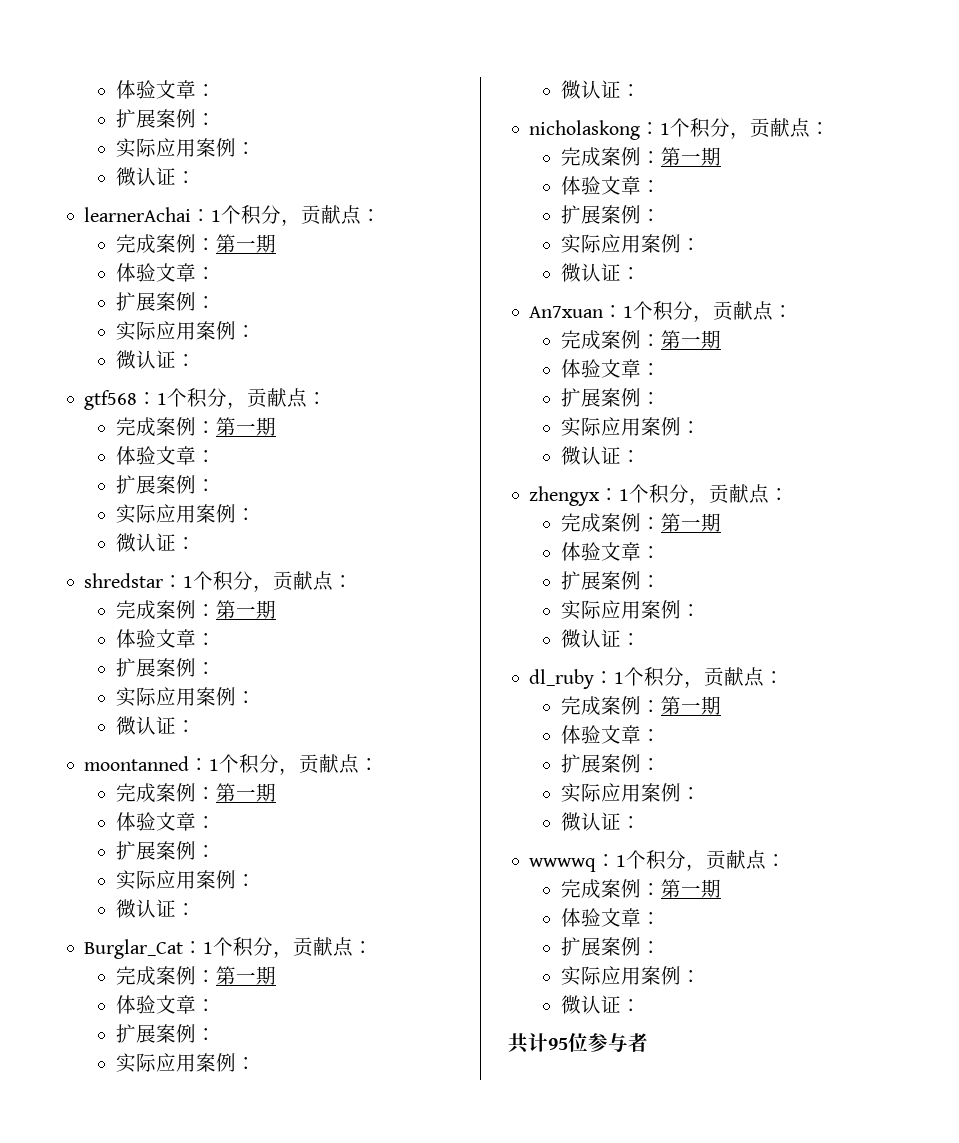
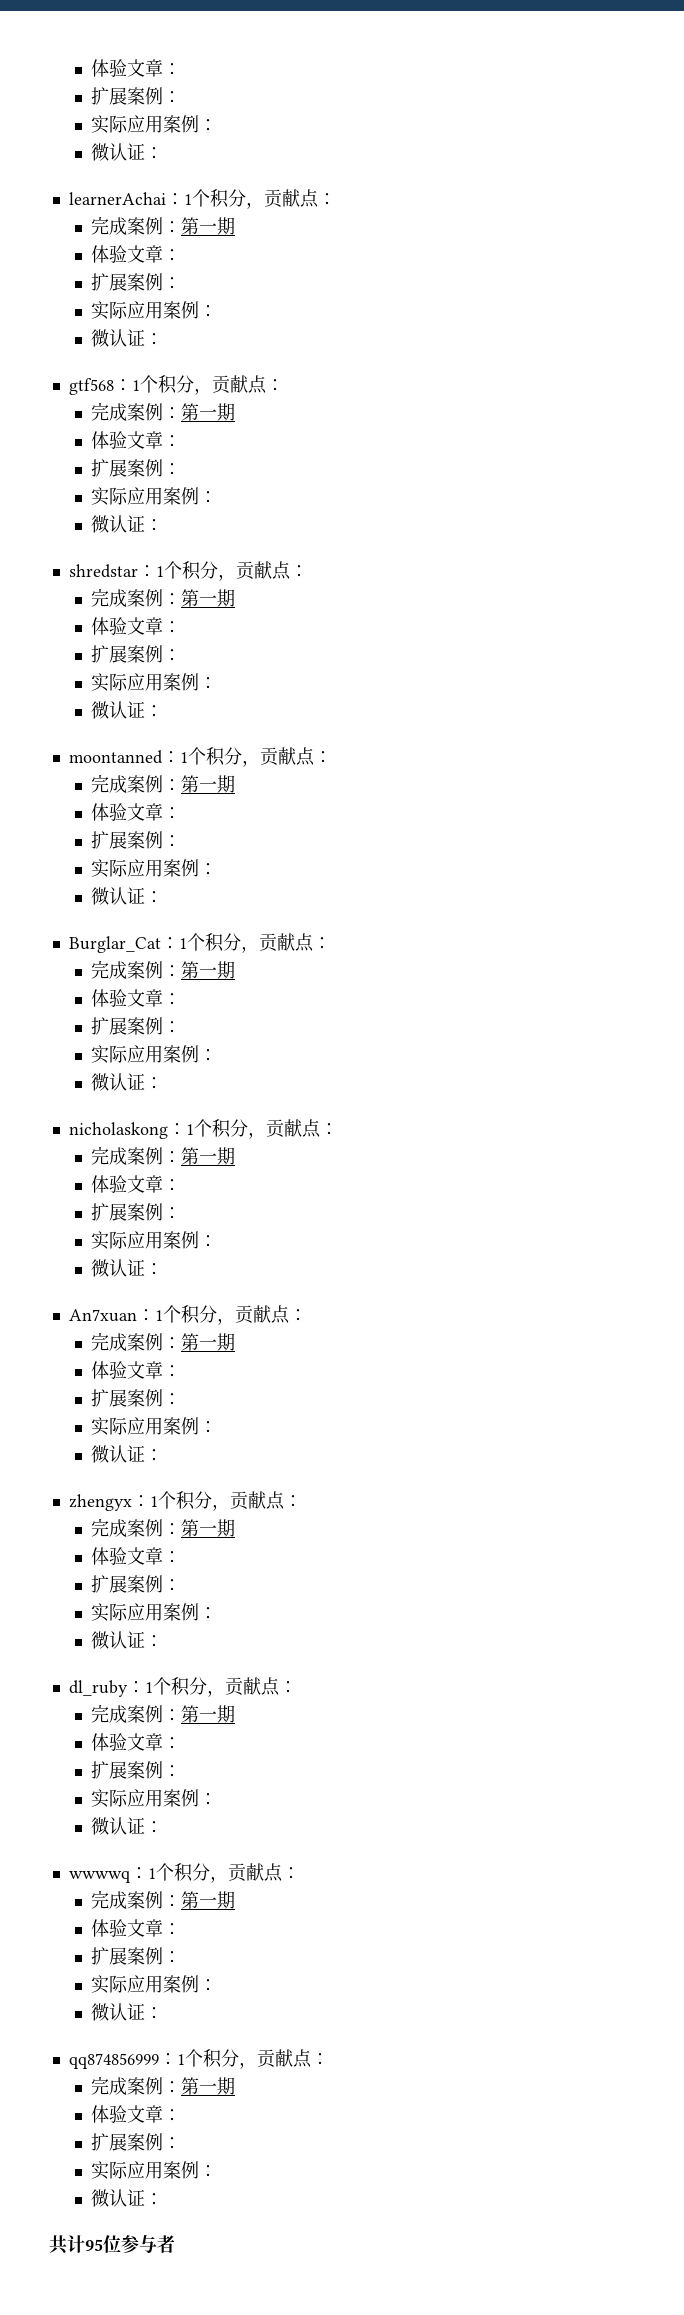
(641, 1005) none -> [68,2049,329,2069] [90,2076,235,2095] [90,2105,181,2123] [90,2133,181,2151] [90,2161,217,2180] [90,2189,163,2207] // qq874856999：1个积分，贡献点： // 完成案例：第一期 // 体验文章： // 扩展案例： // 实际应用案例： // 微认证：

